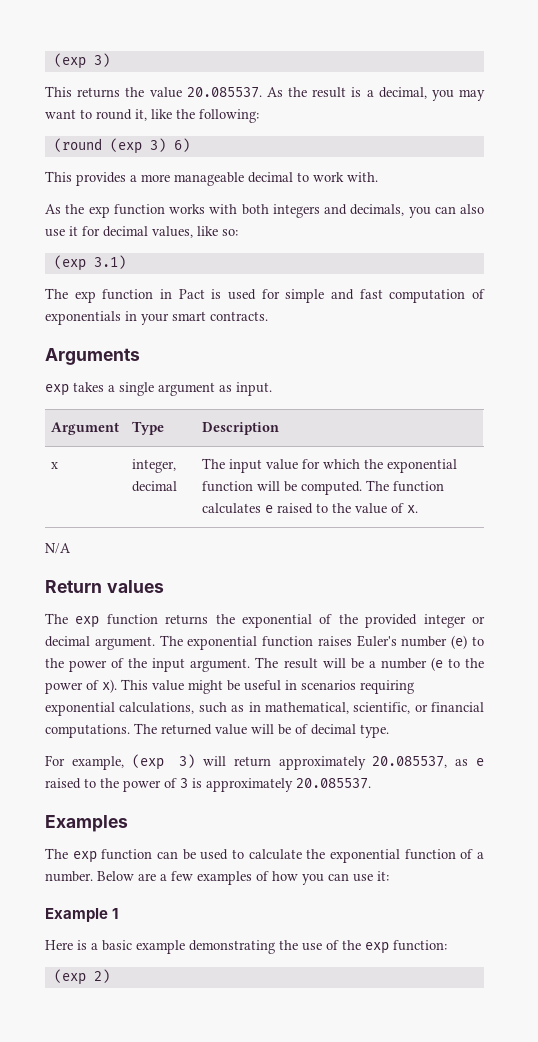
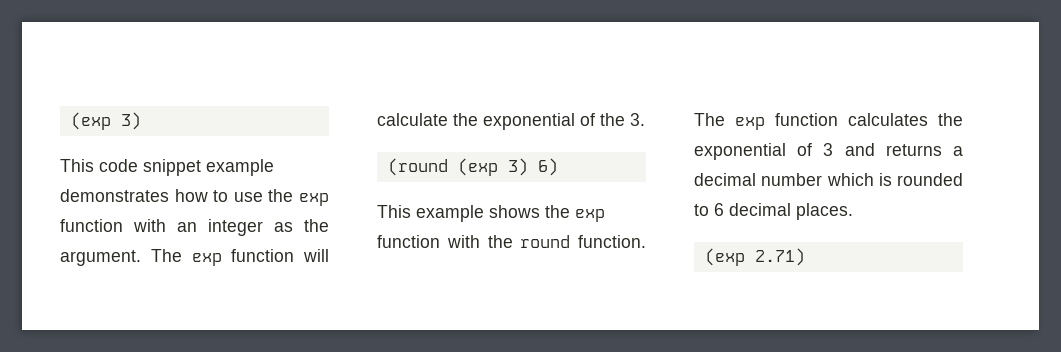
[77,87,486,101] [45,109,259,123] returns the value 20.085537. As the result is a decimal, you may want to round it, like the following: -> [99,159,274,176] [60,189,329,206] [60,219,329,236] [60,249,329,266] [377,113,645,130] code snippet example demonstrates how to use the exp function with an integer as the argument. The exp function will calculate the exponential of the 3.
[76,172,378,186] [45,204,484,218] [45,226,238,238] [53,255,126,271] [45,288,485,303] [45,311,268,325] [45,348,140,365] [45,382,272,396] [51,422,120,435] [132,421,165,435] [202,422,280,435] [51,462,59,469] [132,459,177,473] [132,481,178,492] [202,458,458,473] [202,480,445,495] [202,503,419,514] [45,543,71,554] [45,580,164,593] [45,613,485,628] [45,635,484,650] [45,657,484,672] [45,679,414,694] [45,702,484,716] [45,723,389,738] [45,754,485,770] [45,778,371,792] [45,815,128,832] [45,848,485,863] [45,871,389,885] [45,908,119,922] [45,940,447,954] [53,969,110,985] provides a more manageable decimal to work with. // As the exp function works with both integers and decimals, you can also use it for decimal values, like so: // (exp 3.1) // The exp function in Pact is used for simple and fast computation of exponentials in your smart contracts. // Arguments // exp takes a single argument as input. // Argument | Type | Description // x | integer, decimal | The input value for which the exponential function will be computed. The function calculates e raised to the value of x. // N/A // Return values // The exp function returns the exponential of the provided integer or decimal argument. The exponential function raises Euler's number (e) to the power of the input argument. The result will be a number (e to the power of x). This value might be useful in scenarios requiring exponential calculations, such as in mathematical, scientific, or financial computations. The returned value will be of decimal type. // For example, (exp 3) will return approximately 20.085537, as e raised to the power of 3 is approximately 20.085537. // Examples // The exp function can be used to calculate the exponential function of a number. Below are a few examples of how you can use it: // Example 1 // Here is a basic example demonstrating the use of the exp function: // (exp 2) -> [416,205,605,222] [377,235,646,248] [694,113,963,130] [694,143,963,160] [694,173,963,186] [694,203,853,220] [704,248,805,266] example shows the exp function with the round function. The exp function calculates the exponential of 3 and returns a decimal number which is rounded to 6 decimal places. // (exp 2.71)

